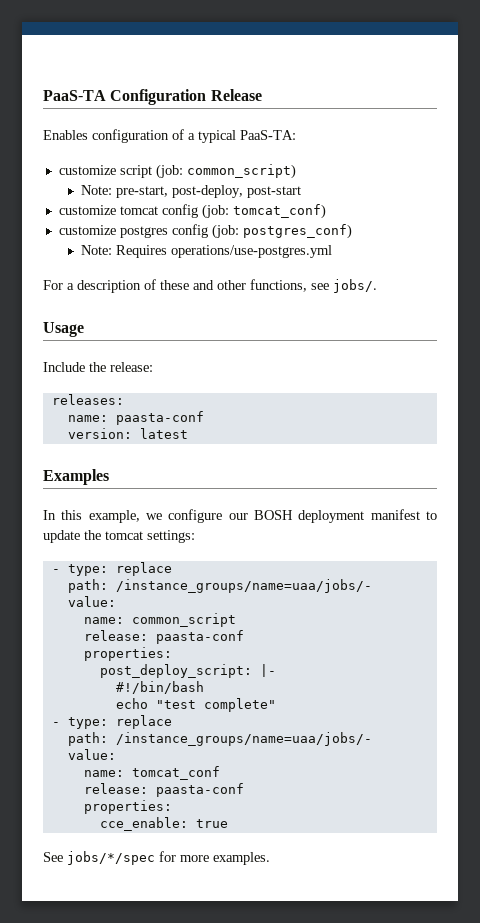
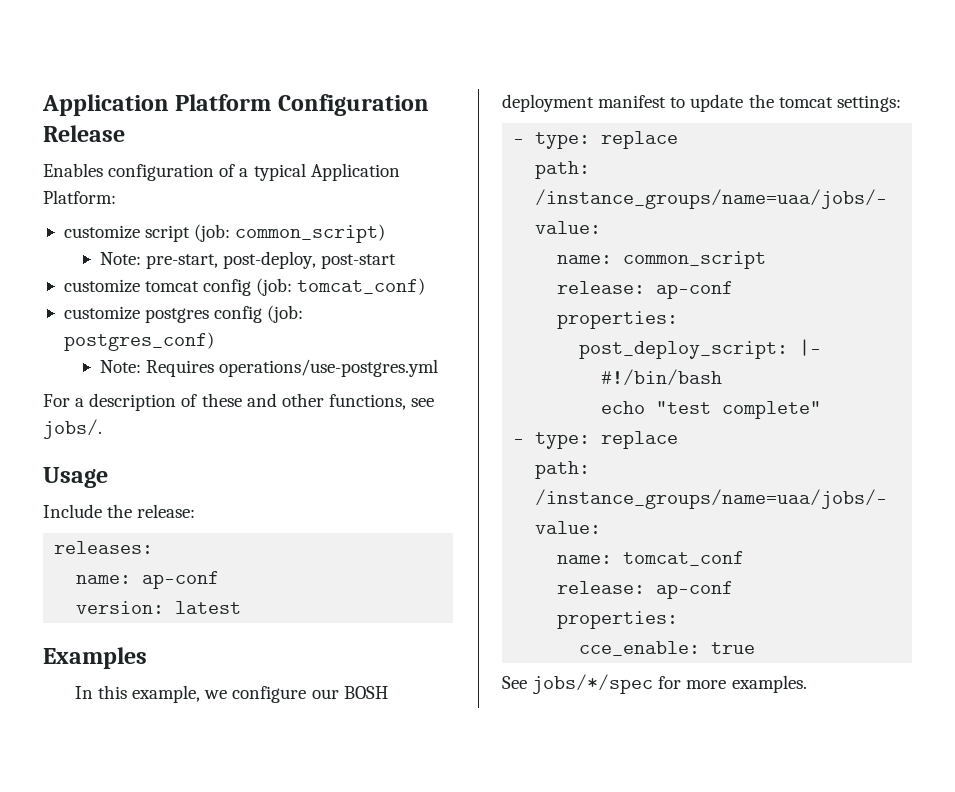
[43,90,106,101] PaaS-TA -> [42,94,272,116] Application Platform
[240,130,296,140] PaaS-TA: -> [310,163,400,181] [43,190,116,204] Application Platform:
[115,411,204,425] paasta-conf -> [142,571,220,589] ap-conf
[155,630,244,644] paasta-conf -> [656,281,734,299] ap-conf
[155,783,244,797] paasta-conf -> [656,581,734,599] ap-conf

